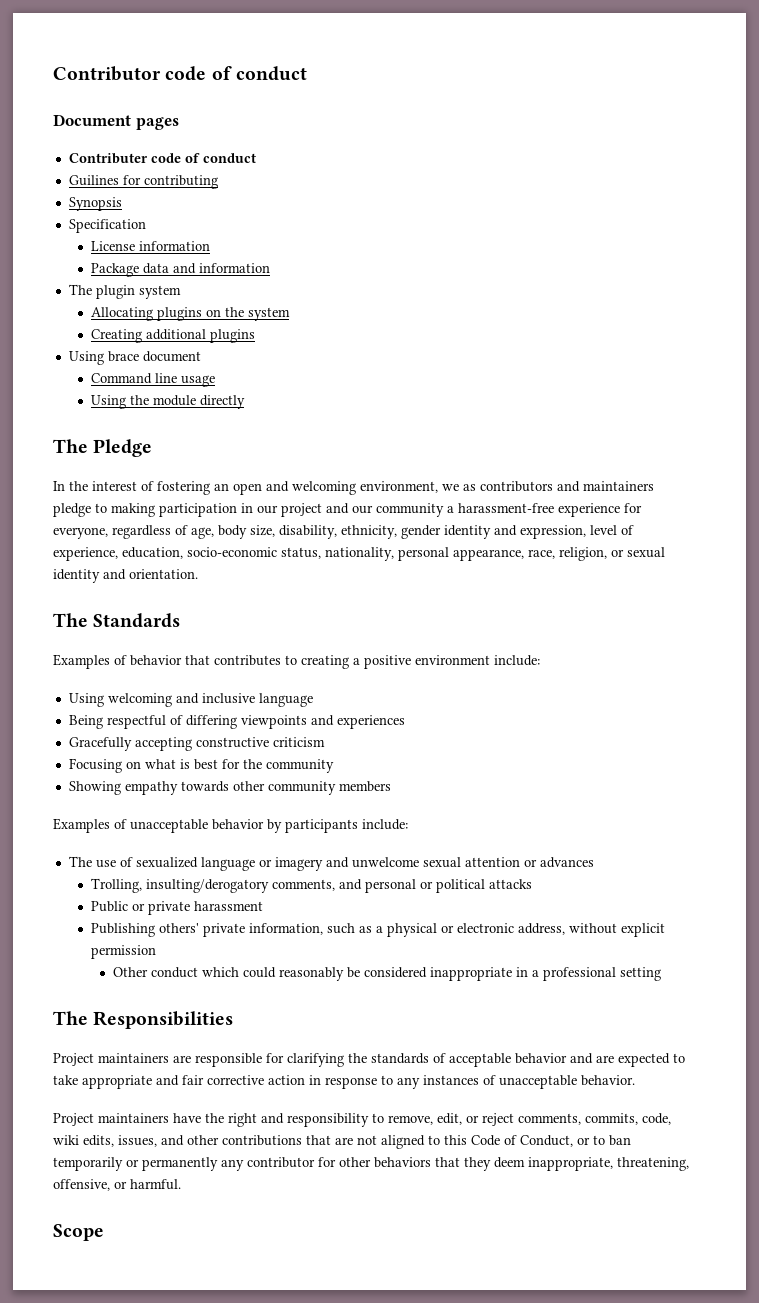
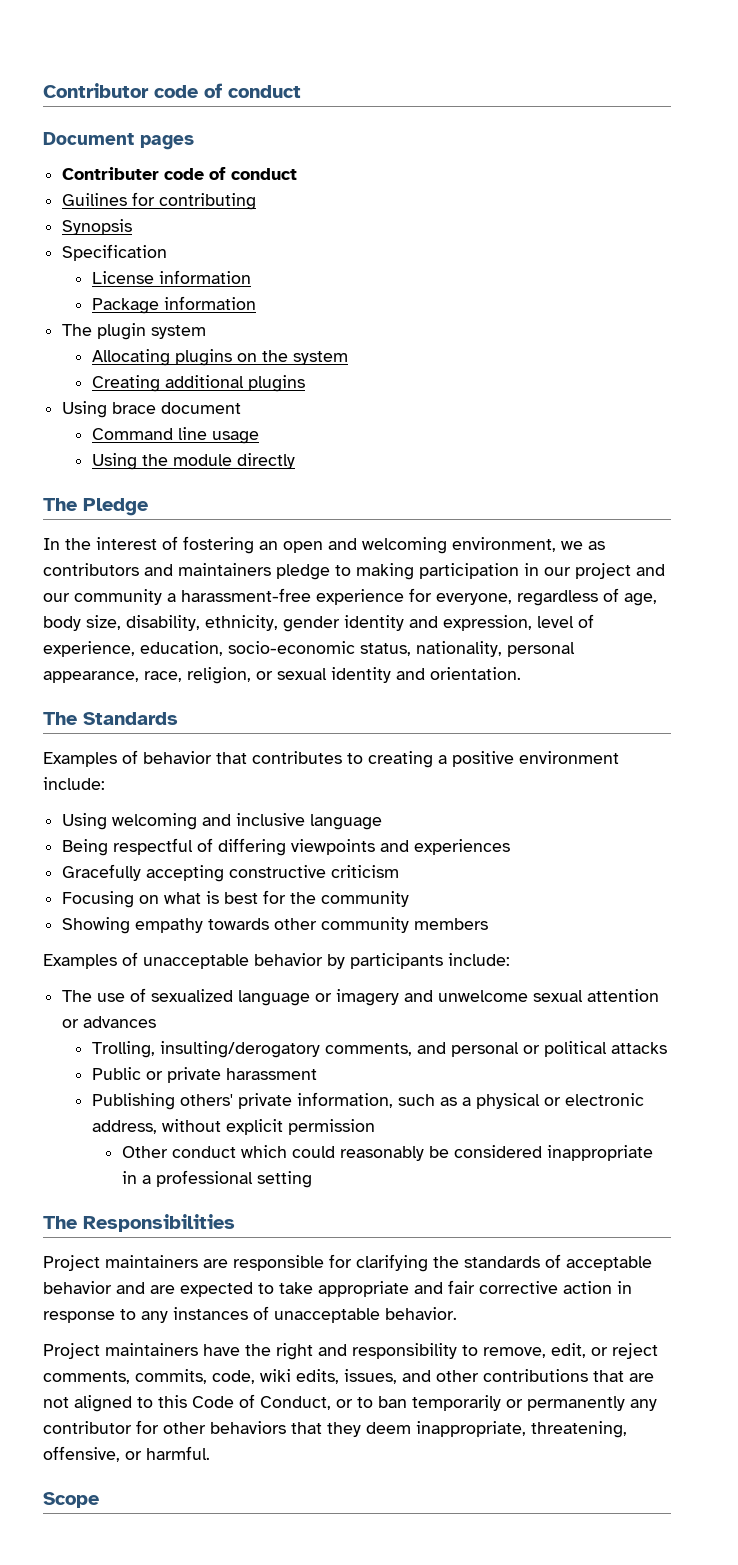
[142,263,196,274] data and -> (160, 306) none

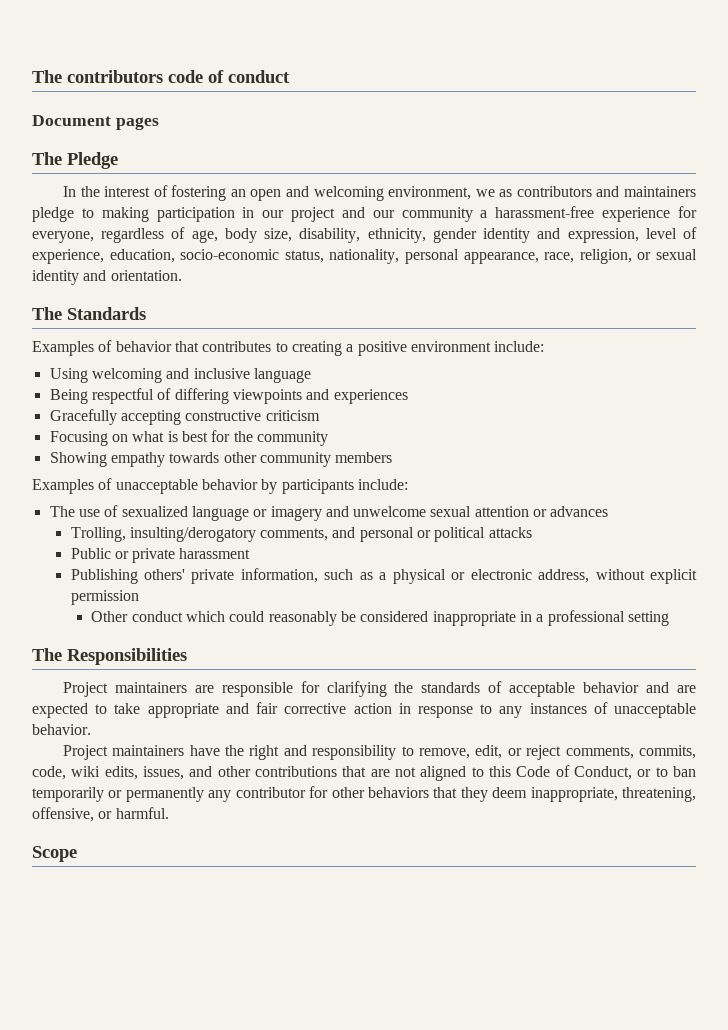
[43,83,149,98] Contributor -> [32,70,163,83] The contributors
[62,167,298,180] [62,192,257,210] [62,219,133,235] [62,244,168,261] [92,270,252,284] [92,296,257,314] [62,323,207,340] [92,349,349,366] [92,375,306,392] [62,401,242,418] [92,427,260,444] [92,453,296,470] // Contributer code of conduct // Guilines for contributing // Synopsis // Specification // License information // Package information // The plugin system // Allocating plugins on the system // Creating additional plugins // Using brace document // Command line usage // Using the module directly -> (159, 123) none

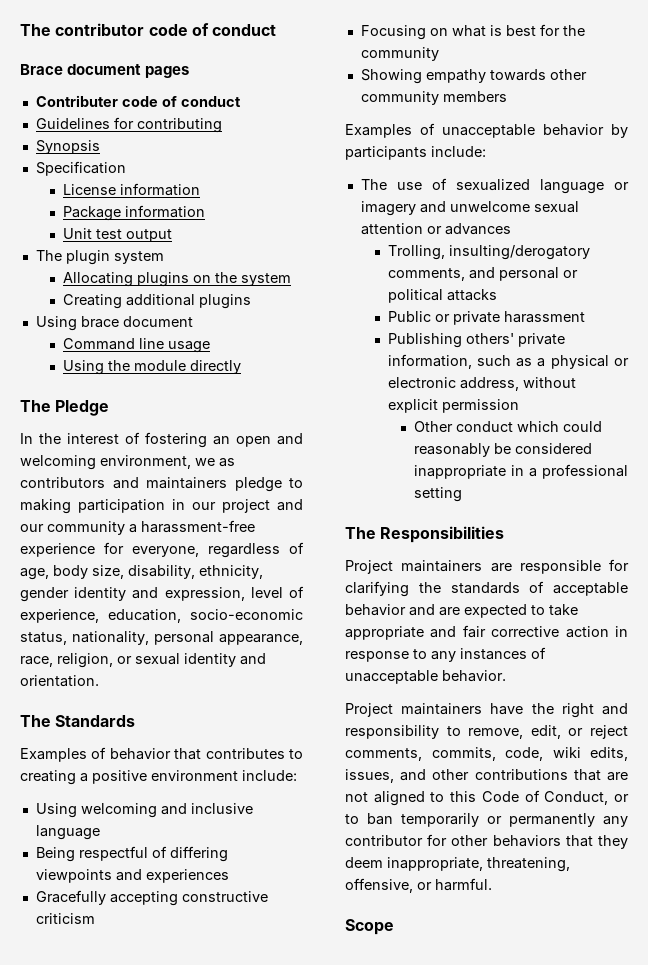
[32,70,290,83] [32,115,111,126] The contributors code of conduct // Document -> [20,23,277,36] [20,64,142,75] The contributor code of conduct // Brace document
(159, 123) none -> [35,95,241,107] [35,117,222,133] [35,140,100,154] [35,161,126,176] [62,183,200,196] [62,205,205,221] [62,228,172,242] [35,250,164,265] [62,272,291,287] [62,294,251,309] [35,316,193,331] [62,338,210,353] [62,360,241,375] // Contributer code of conduct // Guidelines for contributing // Synopsis // Specification // License information // Package information // Unit test output // The plugin system // Allocating plugins on the system // Creating additional plugins // Using brace document // Command line usage // Using the module directly

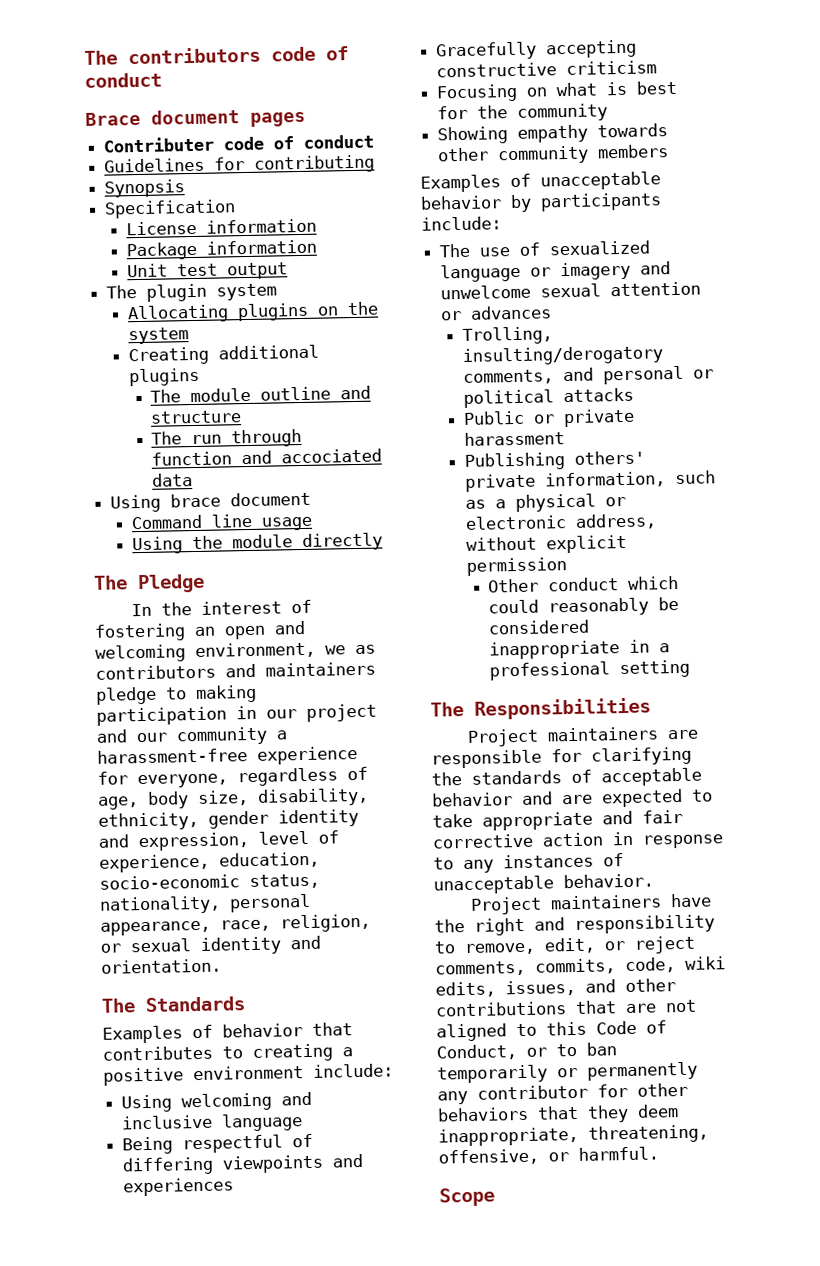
[20,23,145,36] The contributor -> [84,46,261,65] The contributors
(251, 301) none -> [150,385,372,403] [150,410,243,424] [151,428,303,448] [151,448,383,466] [151,473,194,487] // The module outline and structure // The run through function and accociated data

